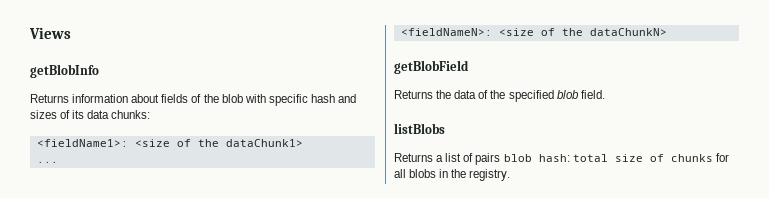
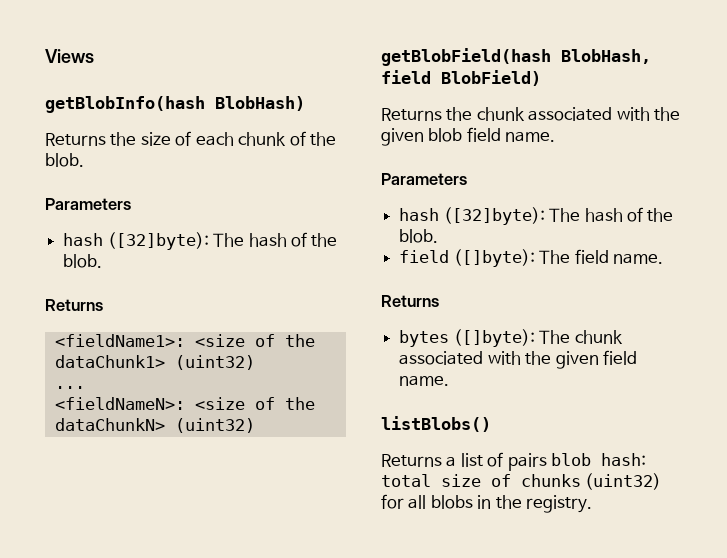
[30,64,99,78] [30,94,357,106] [30,110,151,119] getBlobInfo // Returns information about fields of the blob with specific hash and sizes of its data chunks: -> [45,96,305,113] [45,131,337,146] [45,153,84,167] [45,198,131,210] [63,232,338,250] [63,254,103,268] [45,299,103,311] getBlobInfo(hash BlobHash) // Returns the size of each chunk of the blob. // Parameters // hash ([32]byte): The hash of the blob. // Returns
(303, 143) none -> [174,355,255,370] (uint32)
[394,60,469,74] [394,90,605,102] [394,123,445,134] // getBlobField // Returns the data of the specified blob field. // listBlobs -> [174,418,255,433] [381,48,651,66] [381,70,541,86] [381,107,681,121] [381,127,556,146] [381,173,467,185] [399,207,674,225] [399,229,439,243] [399,249,663,267] [381,295,439,307] [399,329,623,347] [399,350,637,369] [399,375,450,386] [381,416,491,432] (uint32) // getBlobField(hash BlobHash, field BlobField) // Returns the chunk associated with the given blob field name. // Parameters // hash ([32]byte): The hash of the blob. // field ([]byte): The field name. // Returns // bytes ([]byte): The chunk associated with the given field name. // listBlobs()
(713, 158) none -> [585,473,662,490] (uint32)

